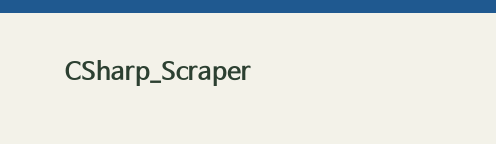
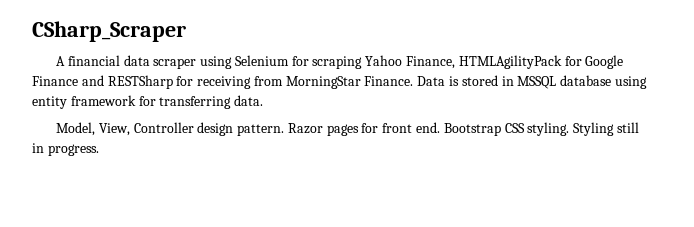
(251, 73) none -> [55,55,624,69] [32,75,647,89] [32,95,264,109] [55,122,639,136] [32,143,99,156] // A financial data scraper using Selenium for scraping Yahoo Finance, HTMLAgilityPack for Google Finance and RESTSharp for receiving from MorningStar Finance. Data is stored in MSSQL database using entity framework for transferring data. // Model, View, Controller design pattern. Razor pages for front end. Bootstrap CSS styling. Styling still in progress.

